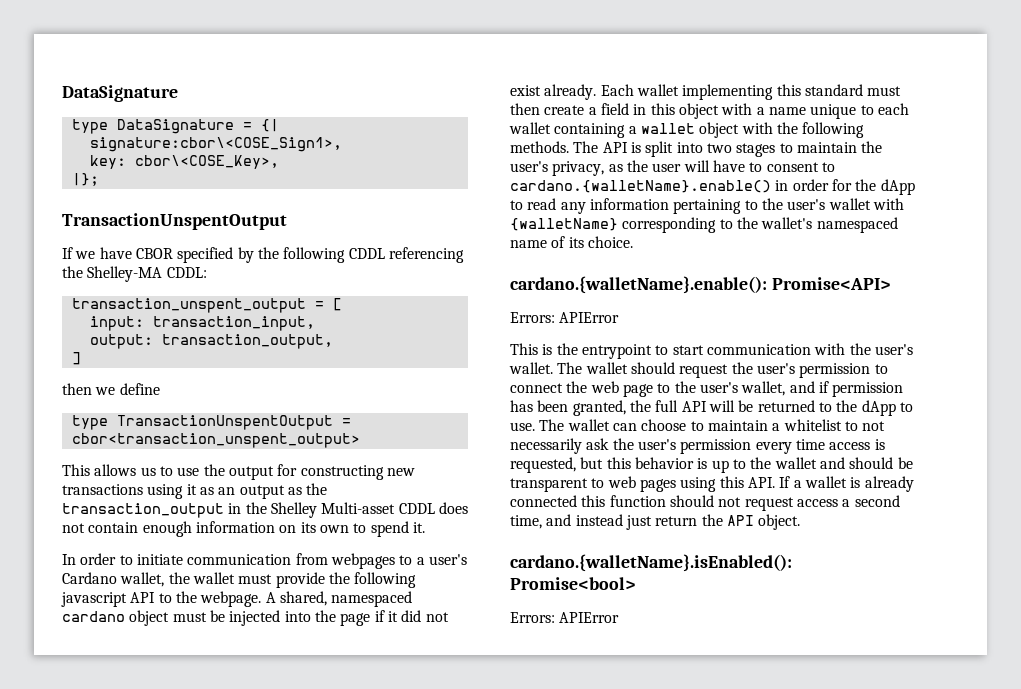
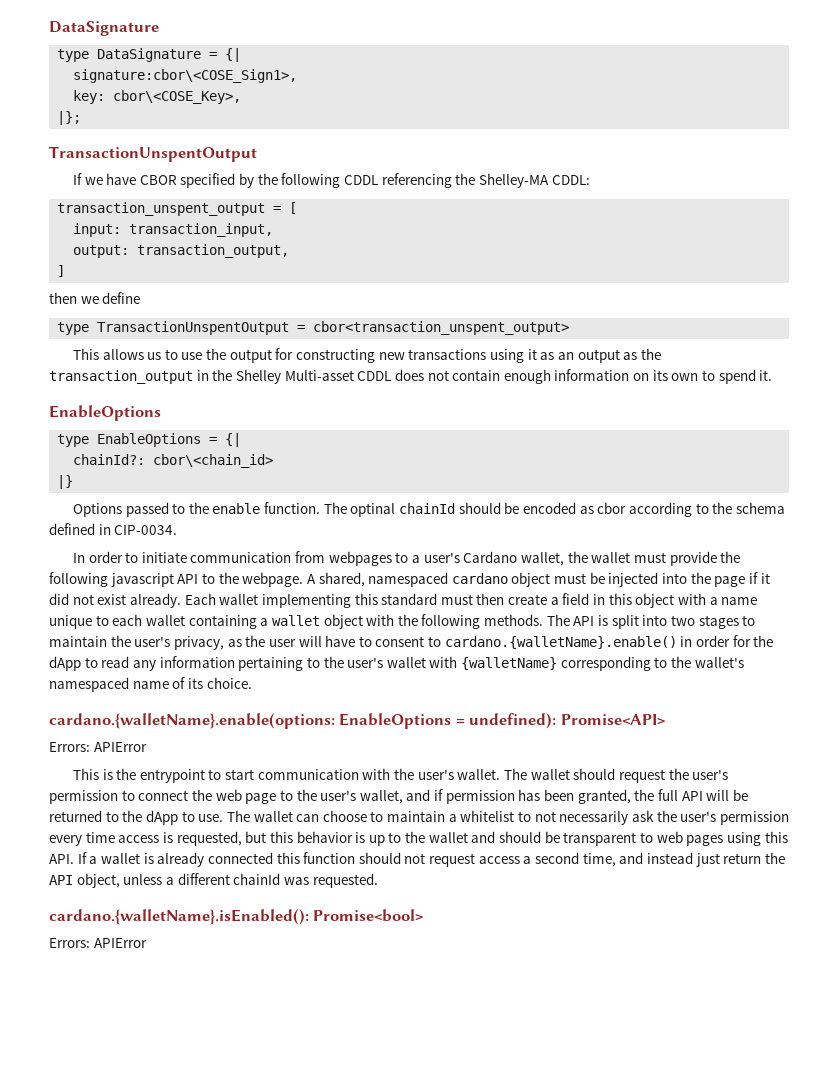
(425, 527) none -> [49,405,161,421] [57,433,242,447] [73,454,274,468] [57,475,74,489] [72,502,785,517] [49,523,178,535] // EnableOptions // type EnableOptions = {| // chainId?: cbor\<chain_id> // |} // Options passed to the enable function. The optinal chainId should be encoded as cbor according to the schema defined in CIP-0034.
[510,276,767,294] cardano.{walletName}.enable(): -> [49,713,557,729] cardano.{walletName}.enable(options: EnableOptions = undefined):
[758,514,801,530] object. -> [76,873,378,888] object, unless a different chainId was requested.

